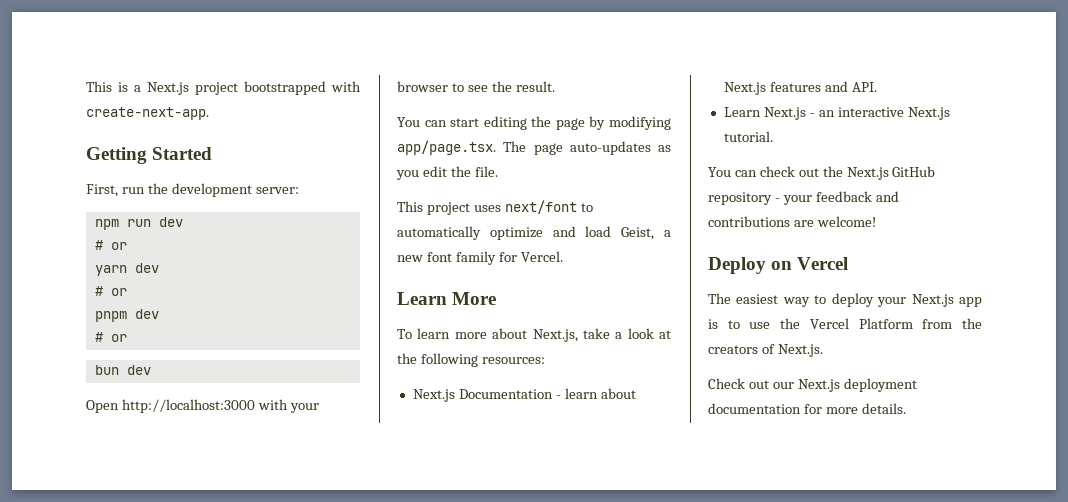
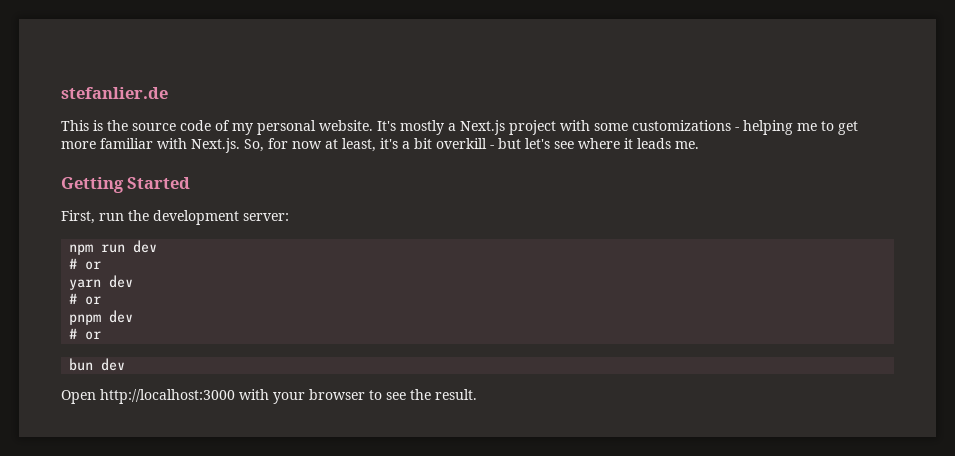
(86, 86) none -> [61,87,168,99] stefanlier.de //
[134,81,361,95] [86,107,209,120] a Next.js project bootstrapped with create-next-app. -> [107,120,858,135] [61,138,699,153] the source code of my personal website. It's mostly a Next.js project with some customizations - helping me to get more familiar with Next.js. So, for now at least, it's a bit overkill - but let's see where it leads me.
[397,116,671,130] [397,140,671,155] [396,166,498,180] [397,200,593,215] [397,226,671,240] [397,251,563,265] [397,292,497,305] [397,328,671,342] [397,353,545,367] [412,388,636,402] [723,81,877,95] [723,107,950,120] [723,131,773,142] [708,166,936,180] [708,191,899,205] [708,216,876,227] [708,257,849,274] [708,293,982,307] [708,318,982,329] [708,344,823,357] [708,378,917,392] [708,403,906,414] // You can start editing the page by modifying app/page.tsx. The page auto-updates as you edit the file. // This project uses next/font to automatically optimize and load Geist, a new font family for Vercel. // Learn More // To learn more about Next.js, take a look at the following resources: // Next.js Documentation - learn about Next.js features and API. // Learn Next.js - an interactive Next.js tutorial. // You can check out the Next.js GitHub repository - your feedback and contributions are welcome! // Deploy on Vercel // The easiest way to deploy your Next.js app is to use the Vercel Platform from the creators of Next.js. // Check out our Next.js deployment documentation for more details. -> (477, 394) none

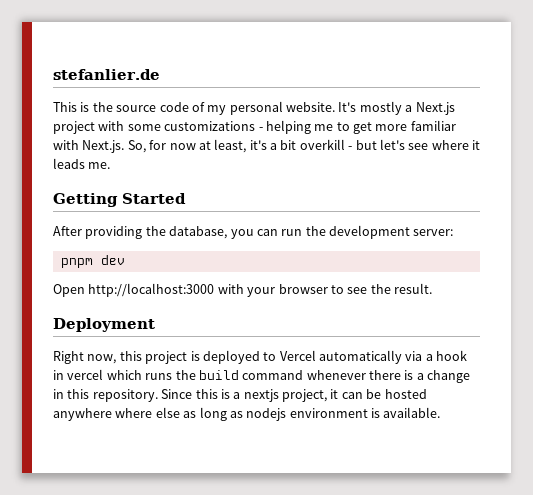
[61,210,289,225] [69,240,158,255] [69,258,102,270] [69,275,134,290] [69,293,102,305] [69,310,134,325] [69,328,102,340] [69,358,94,371] First, run the development server: // npm run dev // # or // yarn dev // # or // pnpm dev // # or // bun -> [53,225,454,239] [60,258,93,268] After providing the database, you can run the development server: // pnpm
(477, 394) none -> [53,318,155,332] [53,350,468,364] [53,369,471,383] [53,389,427,402] [53,407,441,421] // Deployment // Right now, this project is deployed to Vercel automatically via a hook in vercel which runs the build command whenever there is a change in this repository. Since this is a nextjs project, it can be hosted anywhere where else as long as nodejs environment is available.

